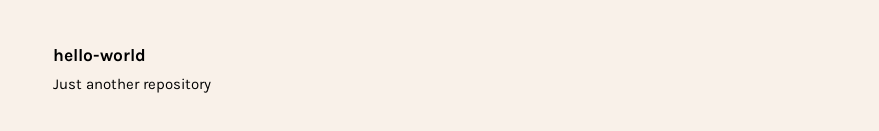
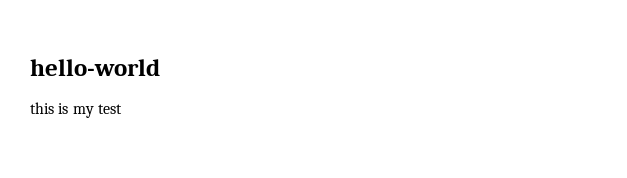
[53,78,212,93] Just another repository -> [30,102,122,118] this is my test

